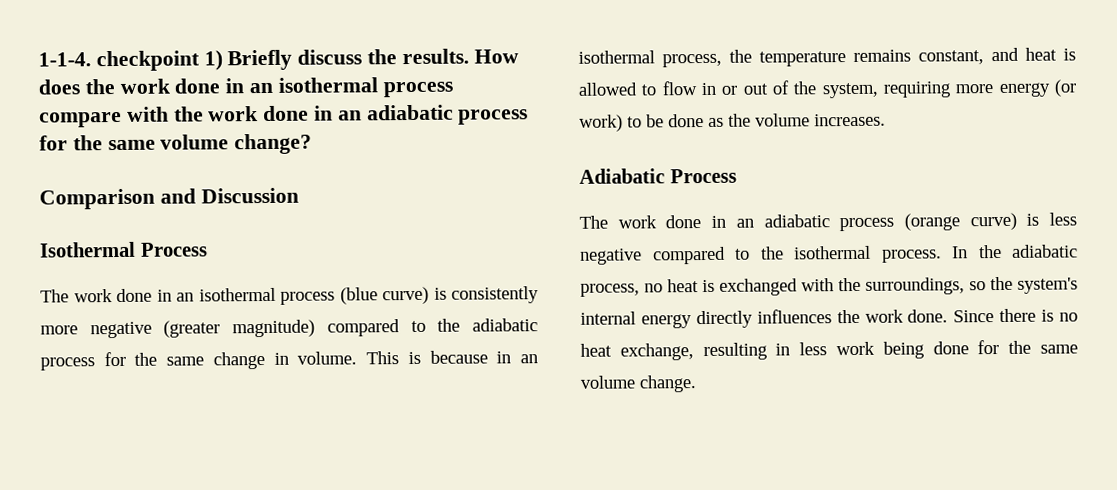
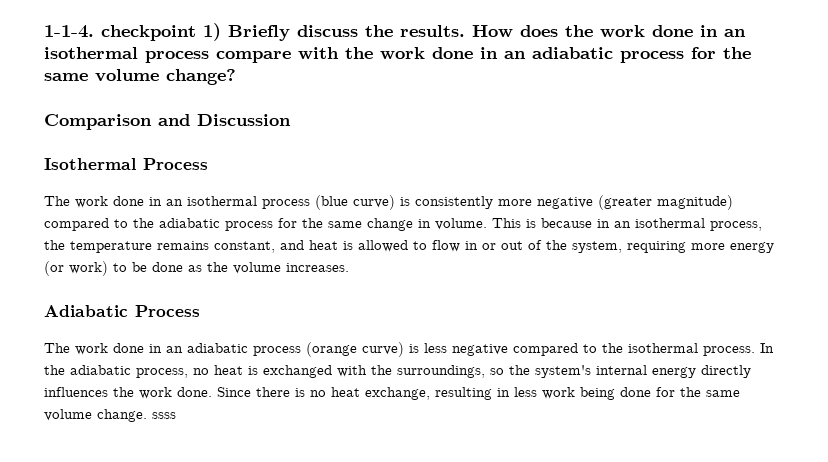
(697, 384) none -> [152,412,176,419] ssss

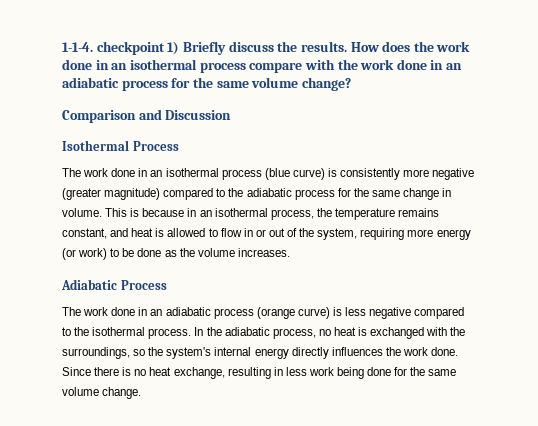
[152,412,176,419] ssss -> (142, 393) none

